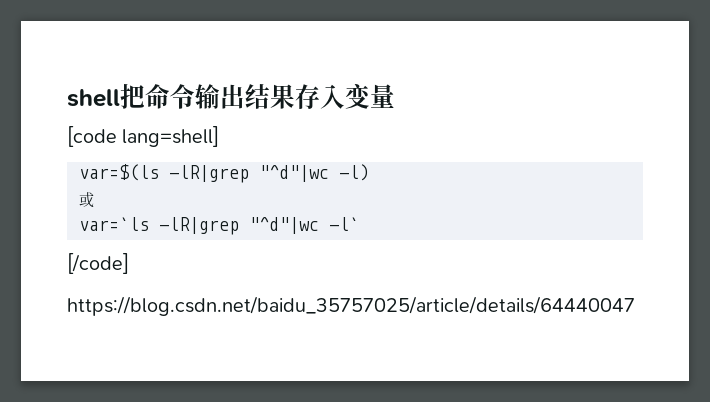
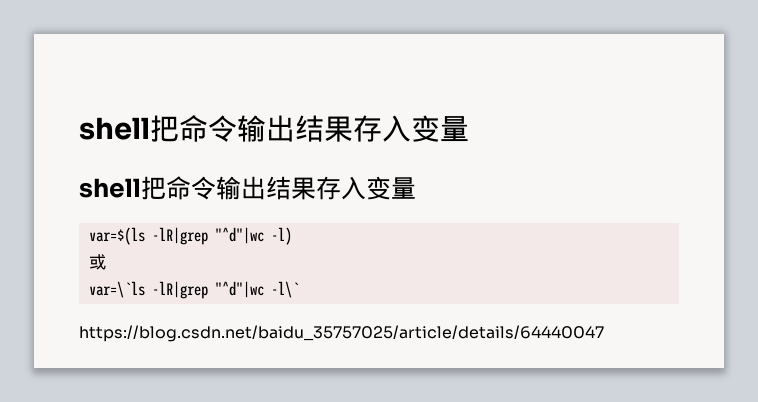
[67,83,395,109] [67,126,220,147] shell把命令输出结果存入变量 // [code lang=shell] -> [79,115,469,142] [79,176,416,200] shell把命令输出结果存入变量 // shell把命令输出结果存入变量
[79,217,359,235] [67,253,129,274] var=`ls -lR|grep "^d"|wc -l` // [/code] -> [88,281,299,299] var=\`ls -lR|grep "^d"|wc -l\`

